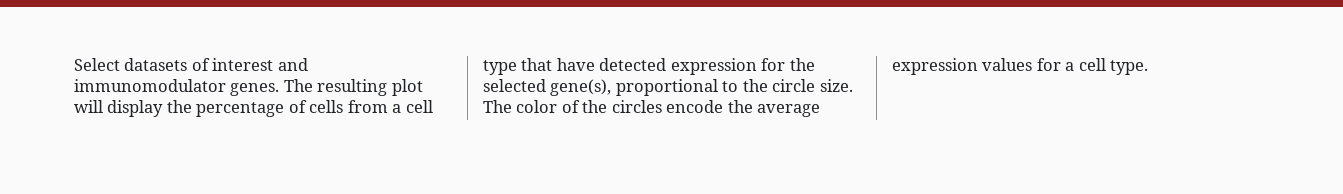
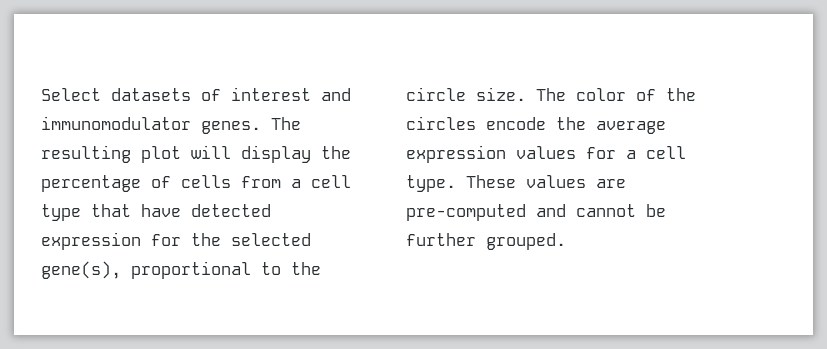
(1149, 67) none -> [466,175,626,188] [406,204,666,221] [406,233,566,250] These values are pre-computed and cannot be further grouped.

